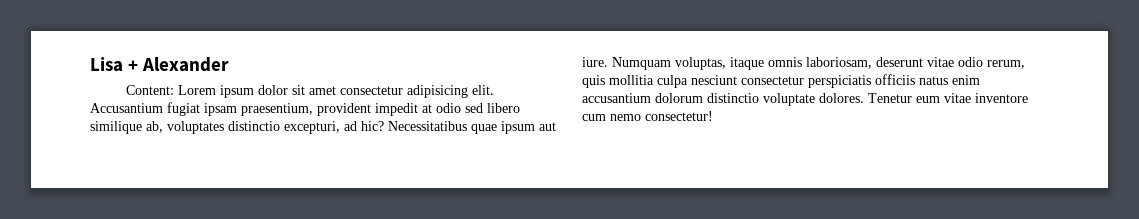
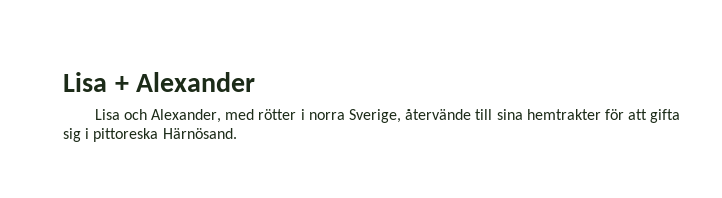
[126,85,495,98] [90,102,520,116] [90,121,556,134] [582,57,1025,70] [582,74,980,88] [582,93,1028,106] [582,111,713,121] Content: Lorem ipsum dolor sit amet consectetur adipisicing elit. Accusantium fugiat ipsam praesentium, provident impedit at odio sed libero similique ab, voluptates distinctio excepturi, ad hic? Necessitatibus quae ipsum aut iure. Numquam voluptas, itaque omnis laboriosam, deserunt vitae odio rerum, quis mollitia culpa nesciunt consectetur perspiciatis officiis natus enim accusantium dolorum distinctio voluptate dolores. Tenetur eum vitae inventore cum nemo consectetur! -> [94,109,681,123] [63,128,237,142] Lisa och Alexander, med rötter i norra Sverige, återvände till sina hemtrakter för att gifta sig i pittoreska Härnösand.

